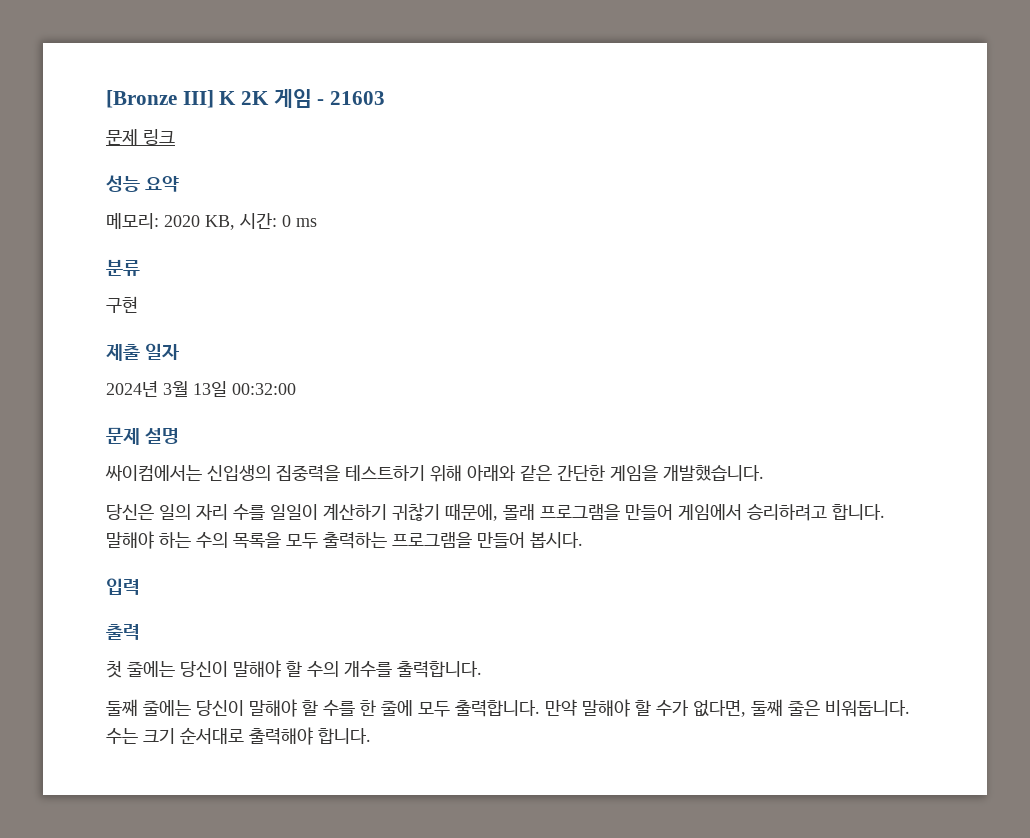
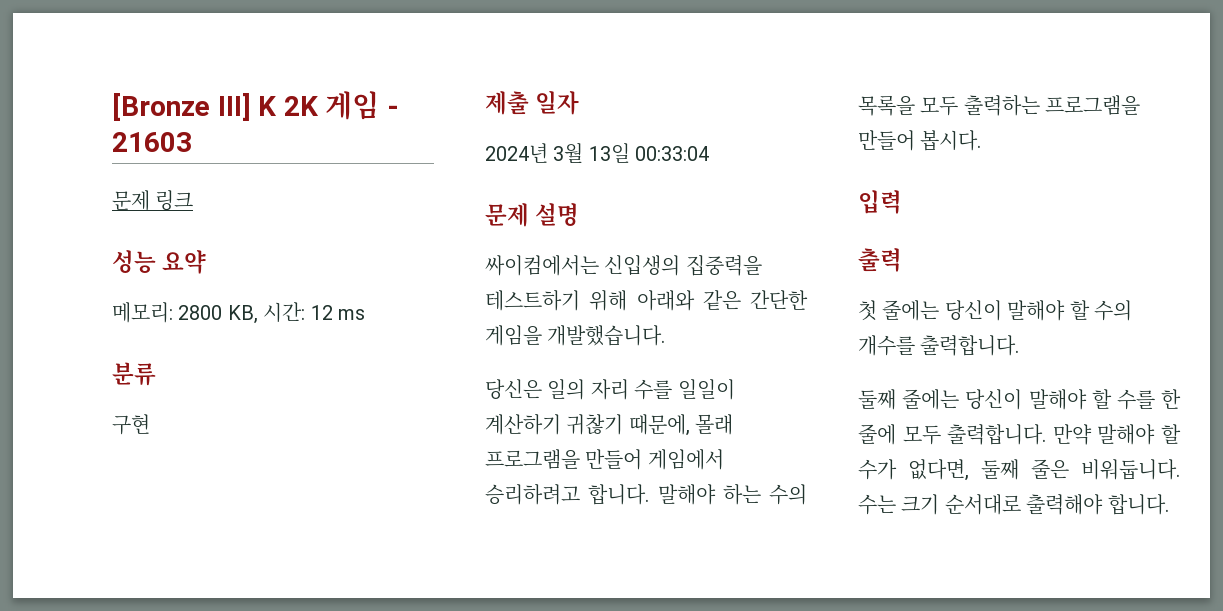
[164,215,200,227] 2020 -> [178,305,223,320] 2800
[282,215,291,227] 0 -> [310,305,333,320] 12
[232,383,296,395] 00:32:00 -> [635,146,710,161] 00:33:04

